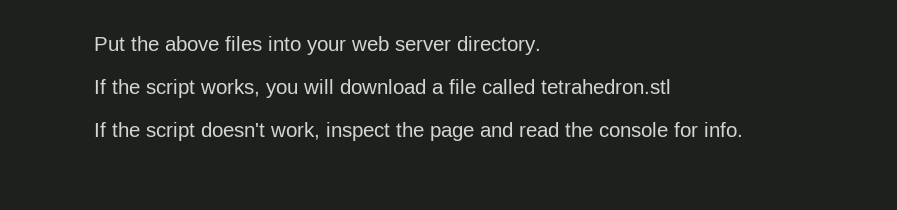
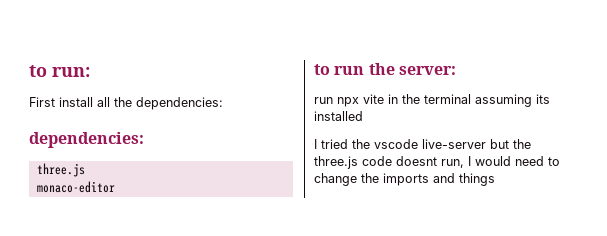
[94,36,541,55] [94,79,671,98] [94,122,743,141] Put the above files into your web server directory. // If the script works, you will download a file called tetrahedron.stl // If the script doesn't work, inspect the page and read the console for info. -> [29,65,90,77] [29,97,223,110] [29,132,144,148] [36,163,85,177] [36,181,115,193] [314,63,456,75] [314,94,550,107] [314,111,363,121] [314,139,531,149] [314,156,560,169] [314,173,495,186] to run: // First install all the dependencies: // dependencies: // three.js // monaco-editor // to run the server: // run npx vite in the terminal assuming its installed // I tried the vscode live-server but the three.js code doesnt run, I would need to change the imports and things

